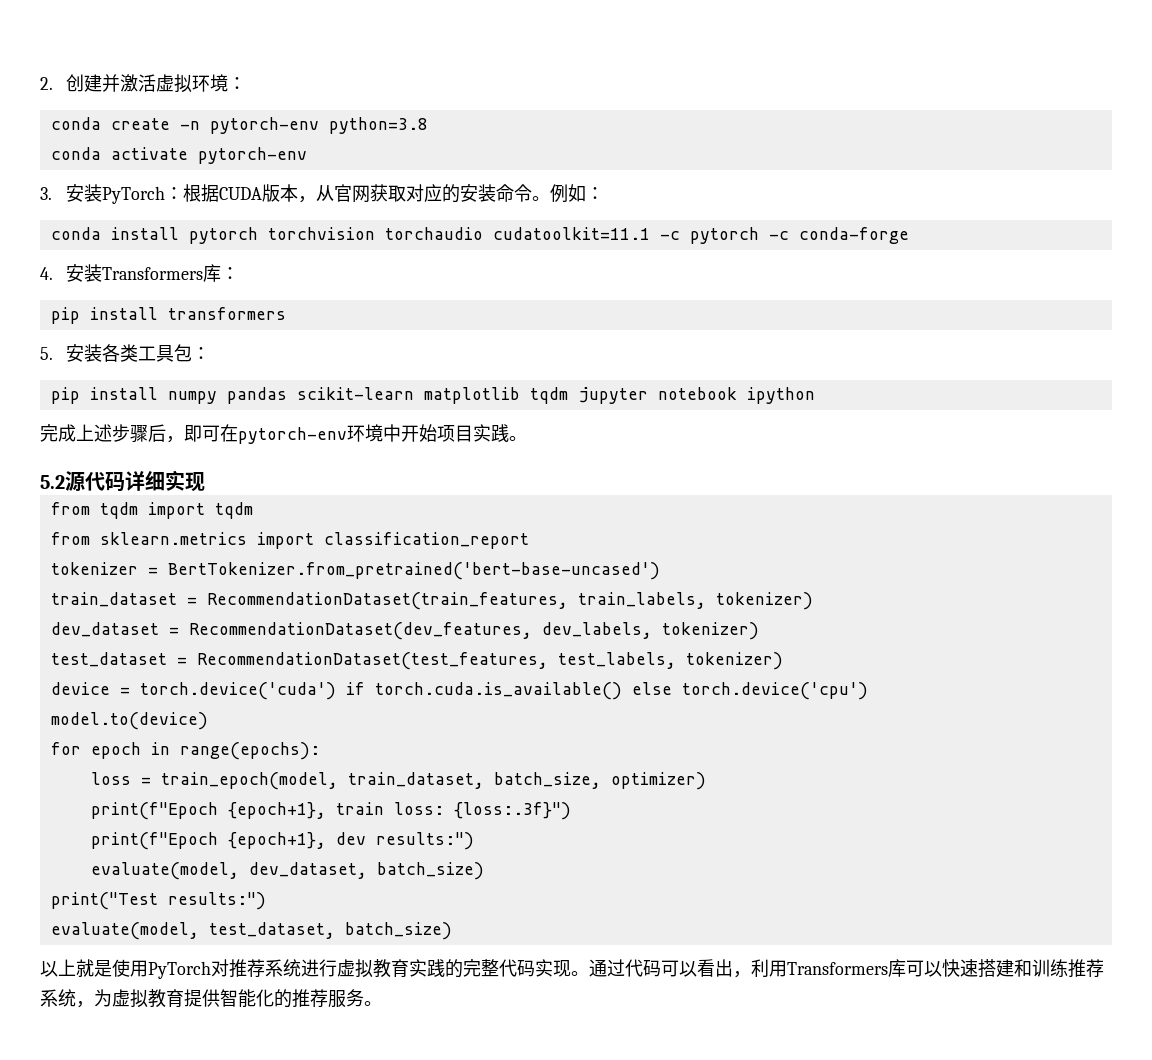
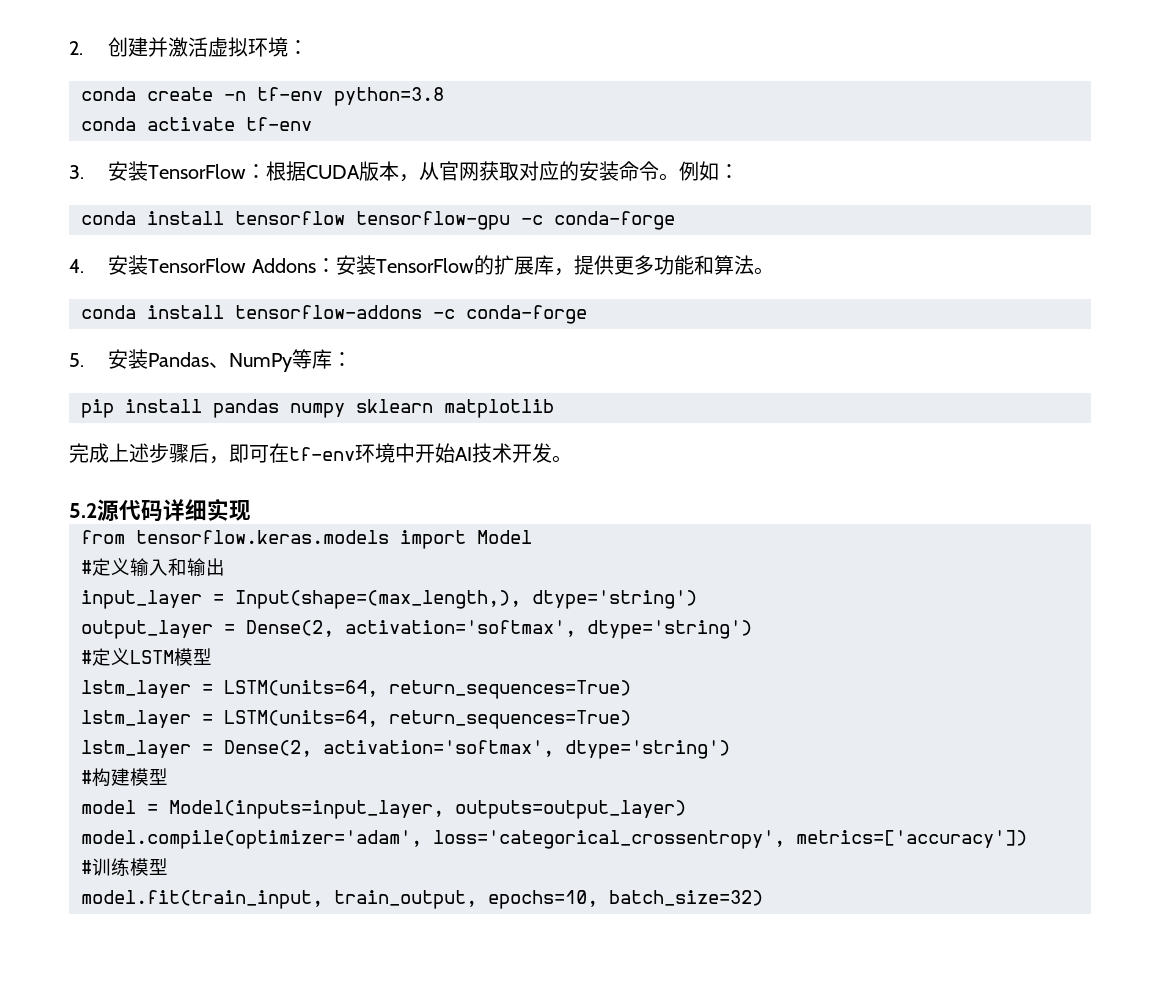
[209,117,319,134] pytorch-env -> [257,87,323,101] tf-env
[197,147,307,164] pytorch-env -> [246,117,312,131] tf-env
[101,186,165,204] PyTorch -> [148,164,247,179] TensorFlow
[188,227,909,244] [40,264,239,282] [50,307,286,324] [40,344,210,362] [50,387,815,404] pytorch torchvision torchaudio cudatoolkit=11.1 -c pytorch -c conda-forge // 4.安装Transformers库： // pip install transformers // 5.安装各类工具包： // pip install numpy pandas scikit-learn matplotlib tqdm jupyter notebook ipython -> [235,211,675,230] [69,255,774,276] [81,305,587,324] [69,349,353,372] [81,399,554,418] tensorflow tensorflow-gpu -c conda-forge // 4.安装TensorFlow Addons：安装TensorFlow的扩展库，提供更多功能和算法。 // conda install tensorflow-addons -c conda-forge // 5.安装Pandas、NumPy等库： // pip install pandas numpy sklearn matplotlib
[238,427,347,444] pytorch-env -> [289,447,355,461] tf-env
[437,424,509,442] 项目实践 -> [455,443,552,463] AI技术开发
[99,502,253,519] [50,532,529,549] [50,562,660,580] [50,592,813,610] [50,622,759,640] [50,652,783,670] [50,682,868,700] [50,712,208,730] [50,742,320,760] [90,772,706,790] [90,802,571,820] [90,832,474,850] [90,862,484,880] [50,892,266,910] [50,922,452,940] [40,959,1104,979] [40,989,382,1008] tqdm import tqdm // from sklearn.metrics import classification_report // tokenizer = BertTokenizer.from_pretrained('bert-base-uncased') // train_dataset = RecommendationDataset(train_features, train_labels, tokenizer) // dev_dataset = RecommendationDataset(dev_features, dev_labels, tokenizer) // test_dataset = RecommendationDataset(test_features, test_labels, tokenizer) // device = torch.device('cuda') if torch.cuda.is_available() else torch.device('cpu') // model.to(device) // for epoch in range(epochs): // loss = train_epoch(model, train_dataset, batch_size, optimizer) // print(f"Epoch {epoch+1}, train loss: {loss:.3f}") // print(f"Epoch {epoch+1}, dev results:") // evaluate(model, dev_dataset, batch_size) // print("Test results:") // evaluate(model, test_dataset, batch_size) // 以上就是使用PyTorch对推荐系统进行虚拟教育实践的完整代码实现。通过代码可以看出，利用Transformers库可以快速搭建和训练推荐系统，为虚拟教育提供智能化的推荐服务。 -> [136,530,532,549] [81,558,225,577] [81,590,697,609] [81,620,752,639] [81,648,212,666] [81,680,631,699] [81,710,631,729] [81,740,730,759] [81,768,168,787] [81,800,686,819] [81,830,1027,849] [81,858,168,876] [81,890,763,909] tensorflow.keras.models import Model // #定义输入和输出 // input_layer = Input(shape=(max_length,), dtype='string') // output_layer = Dense(2, activation='softmax', dtype='string') // #定义LSTM模型 // lstm_layer = LSTM(units=64, return_sequences=True) // lstm_layer = LSTM(units=64, return_sequences=True) // lstm_layer = Dense(2, activation='softmax', dtype='string') // #构建模型 // model = Model(inputs=input_layer, outputs=output_layer) // model.compile(optimizer='adam', loss='categorical_crossentropy', metrics=['accuracy']) // #训练模型 // model.fit(train_input, train_output, epochs=10, batch_size=32)

